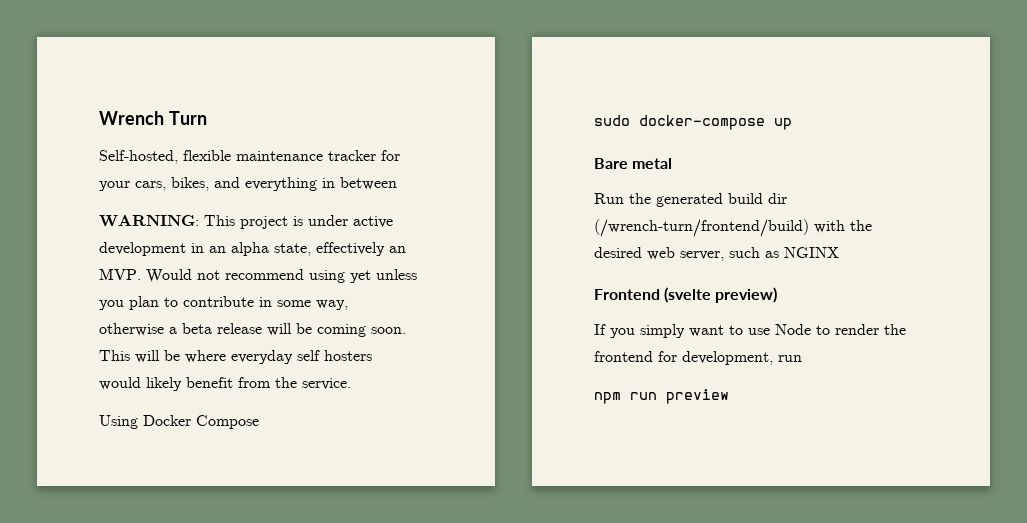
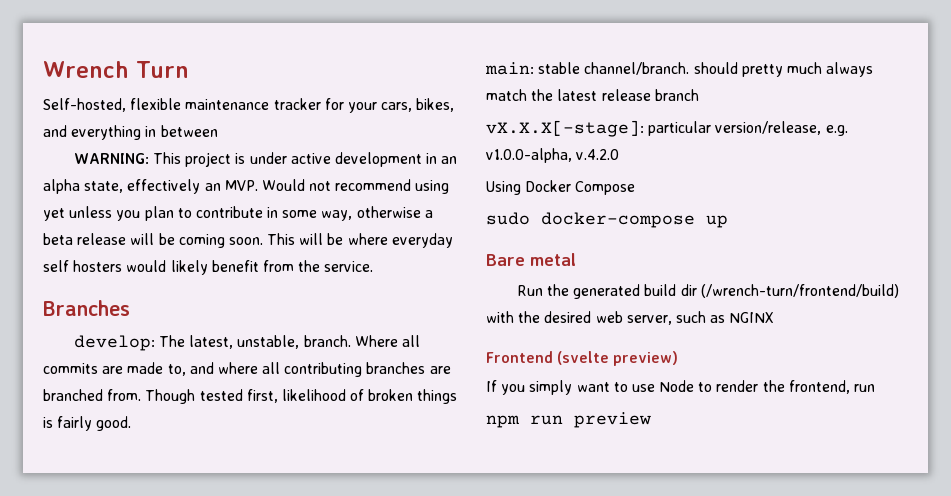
(351, 384) none -> [43,300,130,316] [73,335,420,351] [43,362,451,377] [43,389,458,404] [43,416,132,431] [485,62,874,77] [486,89,699,101] [486,120,848,137] [486,148,620,163] // Branches // develop: The latest, unstable, branch. Where all commits are made to, and where all contributing branches are branched from. Though tested first, likelihood of broken things is fairly good. // main: stable channel/branch. should pretty much always match the latest release branch // vX.X.X[-stage]: particular version/release, e.g. v1.0.0-alpha, v.4.2.0
[594,351,773,365] frontend for development, -> [788,380,850,394] frontend,

